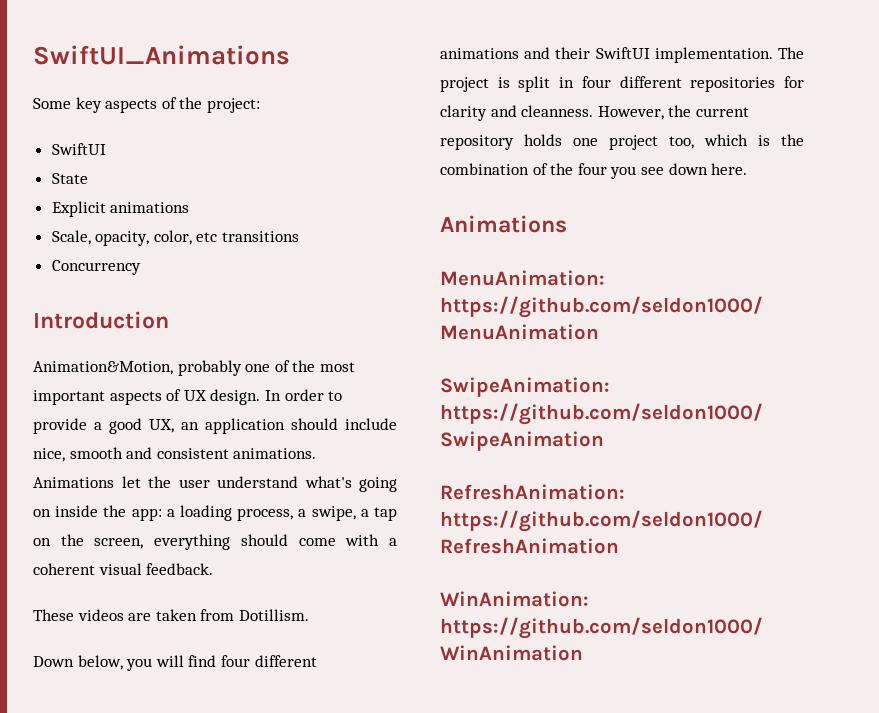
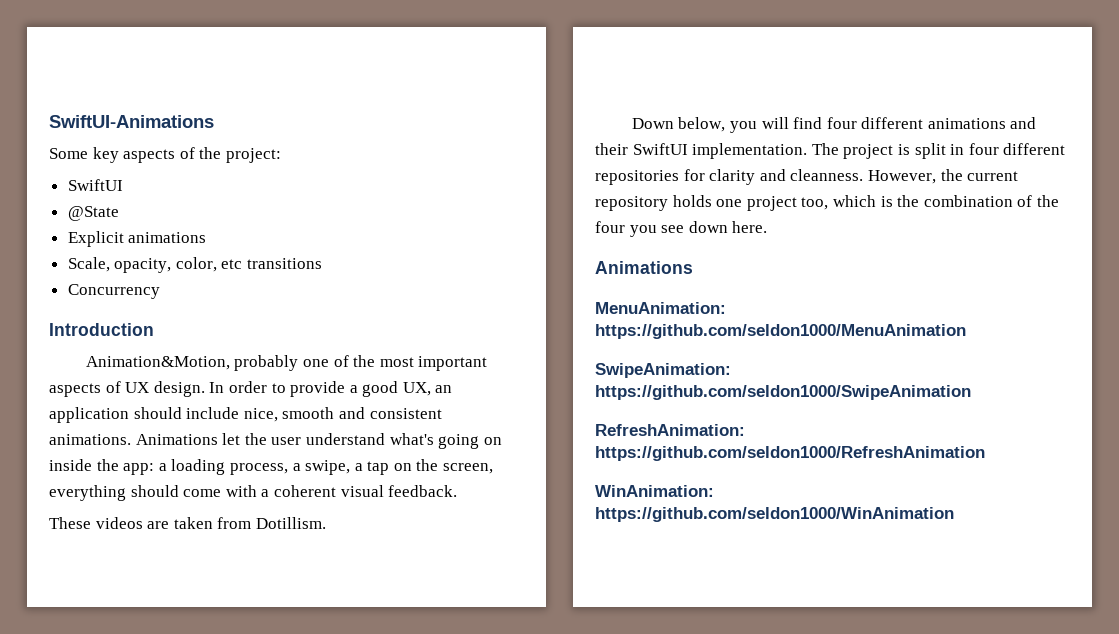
[33,45,290,65] SwiftUI_Animations -> [49,115,214,128] SwiftUI-Animations
[51,173,88,184] State -> [67,206,119,221] @State

